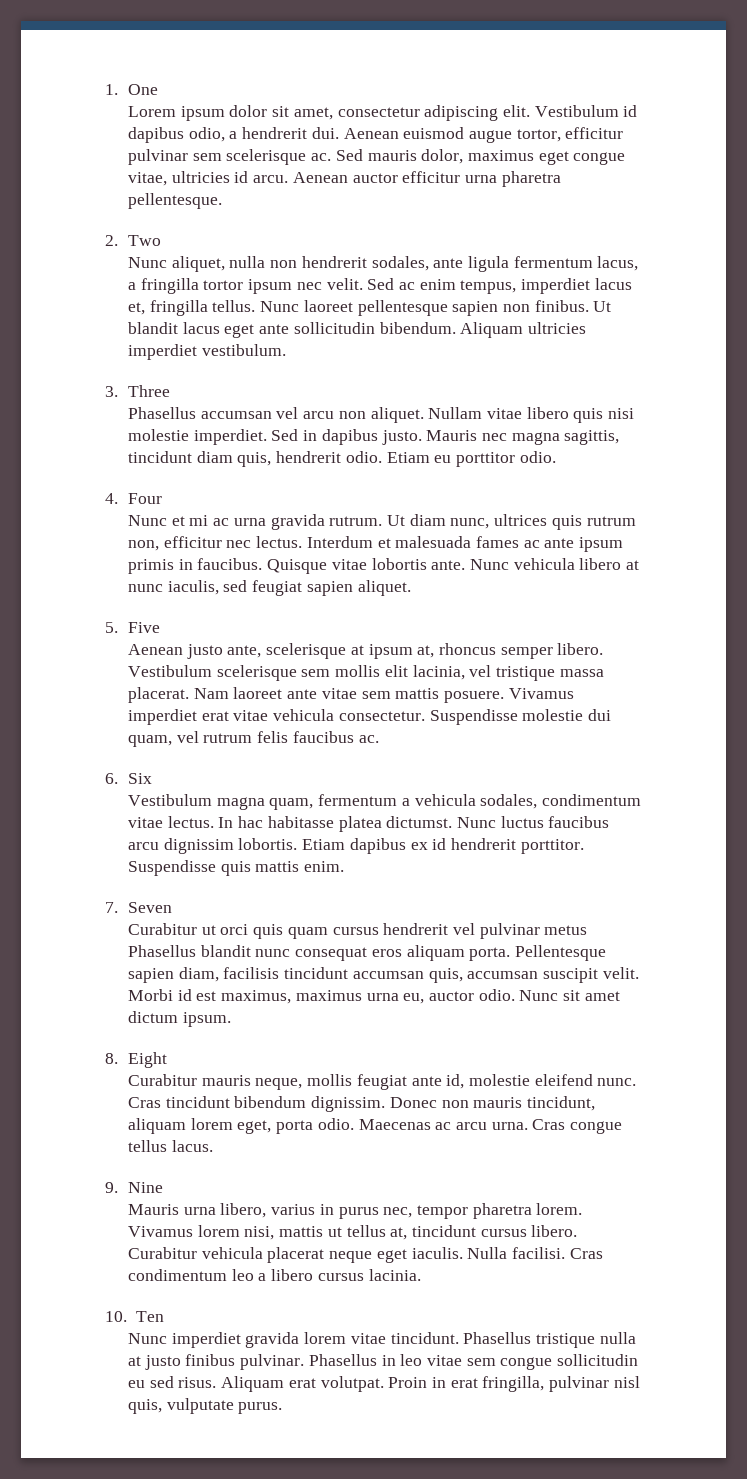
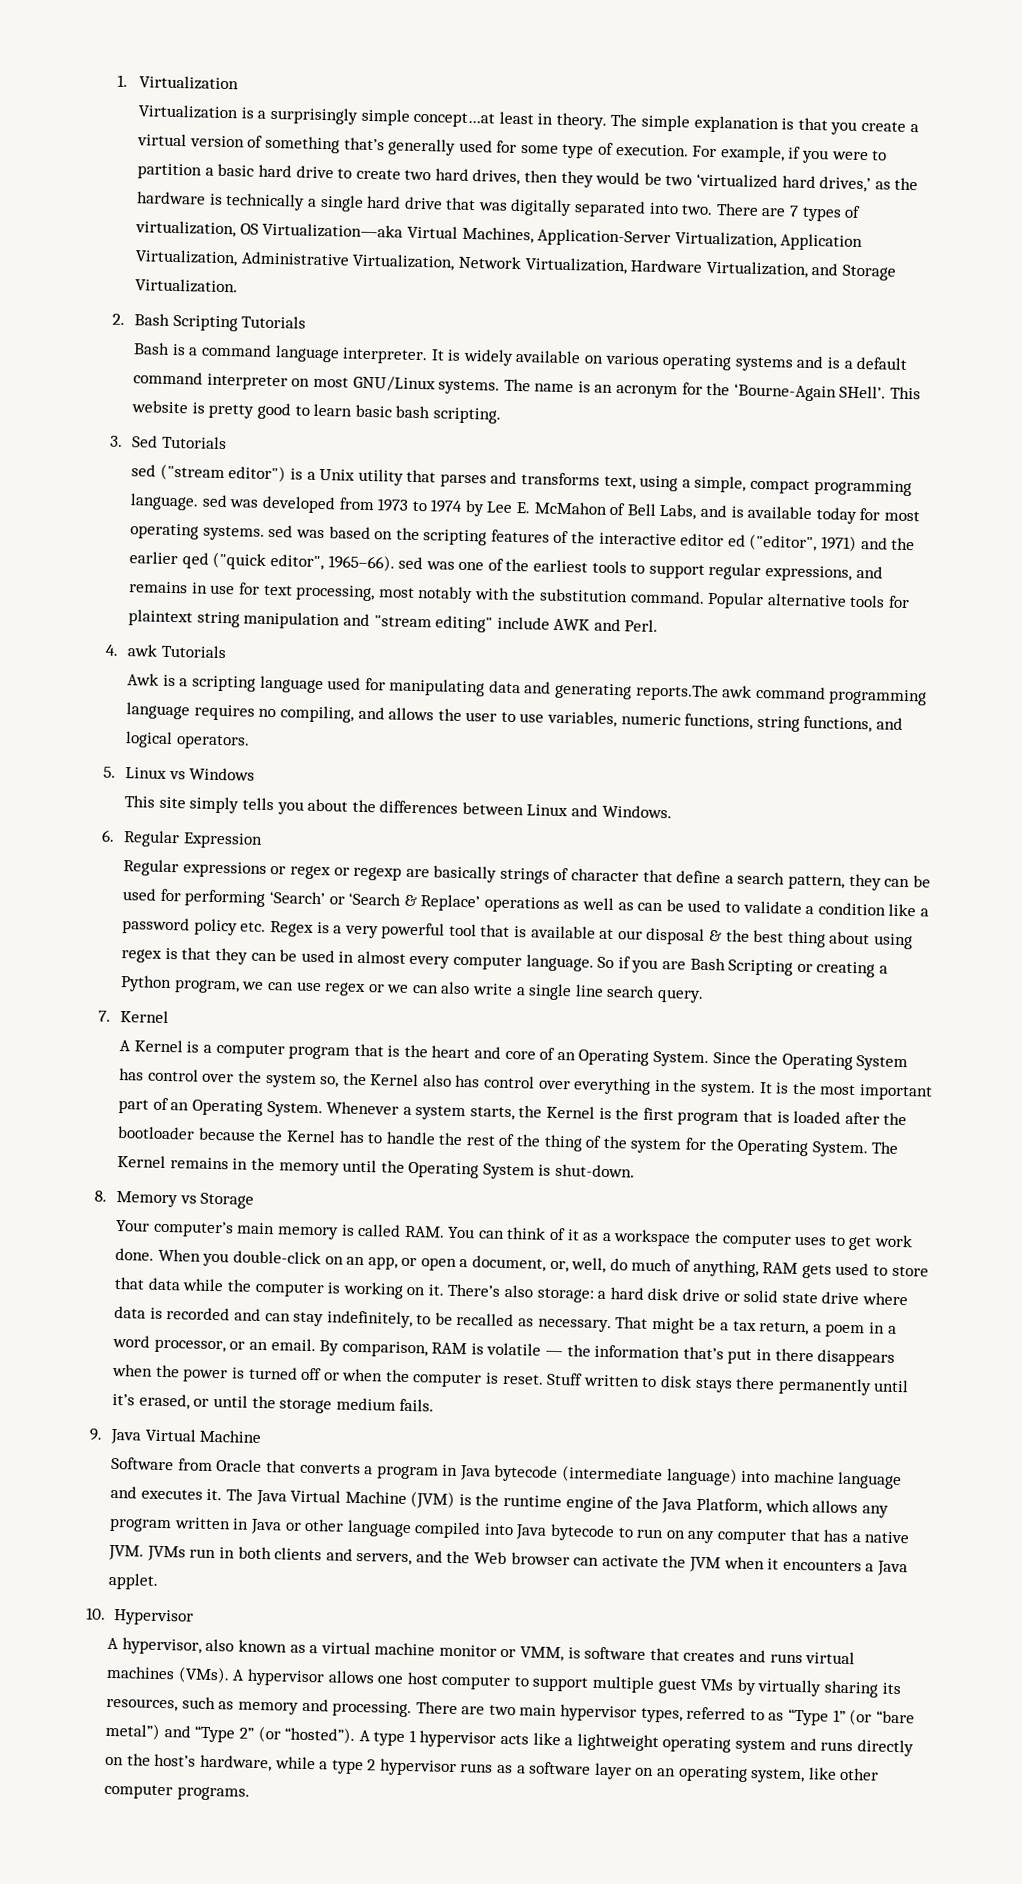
[127,84,158,95] [127,105,638,121] [127,127,624,143] [127,149,626,165] [127,171,561,187] [127,193,222,209] [105,235,161,246] [127,256,639,272] [127,278,632,294] [127,300,612,316] [127,322,587,338] [127,344,286,360] [105,385,170,397] [127,407,635,423] [127,429,620,445] [127,451,556,467] [105,493,162,504] [127,514,636,530] [127,536,624,552] [127,558,640,574] [127,580,411,596] [105,622,160,633] [127,643,604,659] [127,665,604,681] [127,687,574,703] [127,709,612,725] [127,731,379,747] [105,773,152,784] [127,794,642,810] [127,816,610,832] [127,838,584,854] [127,860,345,876] [105,902,172,913] [127,923,588,939] [127,945,607,961] [127,967,639,983] [127,989,620,1004] [127,1011,231,1027] [105,1052,167,1068] [127,1074,637,1090] [127,1096,596,1112] [127,1118,623,1134] [127,1140,213,1152] [105,1182,163,1193] [127,1203,583,1219] [127,1225,578,1240] [127,1247,603,1263] [127,1269,421,1281] [105,1311,164,1322] [127,1332,636,1348] [127,1354,639,1370] [127,1376,640,1392] [127,1398,283,1414] One // Lorem ipsum dolor sit amet, consectetur adipiscing elit. Vestibulum id dapibus odio, a hendrerit dui. Aenean euismod augue tortor, efficitur pulvinar sem scelerisque ac. Sed mauris dolor, maximus eget congue vitae, ultricies id arcu. Aenean auctor efficitur urna pharetra pellentesque. // 2. Two // Nunc aliquet, nulla non hendrerit sodales, ante ligula fermentum lacus, a fringilla tortor ipsum nec velit. Sed ac enim tempus, imperdiet lacus et, fringilla tellus. Nunc laoreet pellentesque sapien non finibus. Ut blandit lacus eget ante sollicitudin bibendum. Aliquam ultricies imperdiet vestibulum. // 3. Three // Phasellus accumsan vel arcu non aliquet. Nullam vitae libero quis nisi molestie imperdiet. Sed in dapibus justo. Mauris nec magna sagittis, tincidunt diam quis, hendrerit odio. Etiam eu porttitor odio. // 4. Four // Nunc et mi ac urna gravida rutrum. Ut diam nunc, ultrices quis rutrum non, efficitur nec lectus. Interdum et malesuada fames ac ante ipsum primis in faucibus. Quisque vitae lobortis ante. Nunc vehicula libero at nunc iaculis, sed feugiat sapien aliquet. // 5. Five // Aenean justo ante, scelerisque at ipsum at, rhoncus semper libero. Vestibulum scelerisque sem mollis elit lacinia, vel tristique massa placerat. Nam laoreet ante vitae sem mattis posuere. Vivamus imperdiet erat vitae vehicula consectetur. Suspendisse molestie dui quam, vel rutrum felis faucibus ac. // 6. Six // Vestibulum magna quam, fermentum a vehicula sodales, condimentum vitae lectus. In hac habitasse platea dictumst. Nunc luctus faucibus arcu dignissim lobortis. Etiam dapibus ex id hendrerit porttitor. Suspendisse quis mattis enim. // 7. Seven // Curabitur ut orci quis quam cursus hendrerit vel pulvinar metus Phasellus blandit nunc consequat eros aliquam porta. Pellentesque sapien diam, facilisis tincidunt accumsan quis, accumsan suscipit velit. Morbi id est maximus, maximus urna eu, auctor odio. Nunc sit amet dictum ipsum. // 8. Eight // Curabitur mauris neque, mollis feugiat ante id, molestie eleifend nunc. Cras tincidunt bibendum dignissim. Donec non mauris tincidunt, aliquam lorem eget, porta odio. Maecenas ac arcu urna. Cras congue tellus lacus. // 9. Nine // Mauris urna libero, varius in purus nec, tempor pharetra lorem. Vivamus lorem nisi, mattis ut tellus at, tincidunt cursus libero. Curabitur vehicula placerat neque eget iaculis. Nulla facilisi. Cras condimentum leo a libero cursus lacinia. // 10. Ten // Nunc imperdiet gravida lorem vitae tincidunt. Phasellus tristique nulla at justo finibus pulvinar. Phasellus in leo vitae sem congue sollicitudin eu sed risus. Aliquam erat volutpat. Proin in erat fringilla, pulvinar nisl quis, vulputate purus. -> [139,75,240,91] [138,104,919,135] [137,133,888,164] [137,163,919,193] [137,191,862,222] [135,220,864,252] [135,249,896,281] [135,278,239,294] [112,313,307,332] [133,342,909,372] [133,371,921,402] [131,400,501,424] [110,435,227,450] [131,463,912,497] [130,493,920,524] [130,523,916,552] [129,551,883,582] [129,581,910,610] [128,609,659,633] [105,644,226,659] [127,673,928,706] [126,702,903,733] [125,731,250,750] [103,766,256,781] [124,795,672,819] [101,829,263,849] [123,859,931,891] [122,888,929,917] [122,917,913,950] [121,947,888,978] [120,975,704,1003] [98,1010,170,1024] [119,1039,909,1072] [119,1068,933,1101] [118,1097,908,1126] [117,1126,899,1158] [117,1155,636,1180] [94,1190,255,1209] [116,1219,913,1251] [115,1247,929,1279] [114,1276,908,1306] [114,1305,897,1338] [112,1334,896,1367] [112,1363,910,1396] [112,1393,435,1414] [89,1428,262,1445] [111,1456,903,1490] [110,1485,889,1518] [109,1517,911,1545] [108,1544,908,1577] [108,1572,160,1590] [86,1607,194,1626] [107,1637,856,1665] [106,1665,901,1698] [106,1696,915,1726] [105,1722,914,1757] [105,1753,880,1784] [104,1783,250,1801] Virtualization // Virtualization is a surprisingly simple concept…at least in theory. The simple explanation is that you create a virtual version of something that’s generally used for some type of execution. For example, if you were to partition a basic hard drive to create two hard drives, then they would be two ‘virtualized hard drives,’ as the hardware is technically a single hard drive that was digitally separated into two. There are 7 types of virtualization, OS Virtualization—aka Virtual Machines, Application-Server Virtualization, Application Virtualization, Administrative Virtualization, Network Virtualization, Hardware Virtualization, and Storage Virtualization. // 2. Bash Scripting Tutorials // Bash is a command language interpreter. It is widely available on various operating systems and is a default command interpreter on most GNU/Linux systems. The name is an acronym for the ‘Bourne-Again SHell’. This website is pretty good to learn basic bash scripting. // 3. Sed Tutorials // sed ("stream editor") is a Unix utility that parses and transforms text, using a simple, compact programming language. sed was developed from 1973 to 1974 by Lee E. McMahon of Bell Labs, and is available today for most operating systems. sed was based on the scripting features of the interactive editor ed ("editor", 1971) and the earlier qed ("quick editor", 1965–66). sed was one of the earliest tools to support regular expressions, and remains in use for text processing, most notably with the substitution command. Popular alternative tools for plaintext string manipulation and "stream editing" include AWK and Perl. // 4. awk Tutorials // Awk is a scripting language used for manipulating data and generating reports.The awk command programming language requires no compiling, and allows the user to use variables, numeric functions, string functions, and logical operators. // 5. Linux vs Windows // This site simply tells you about the differences between Linux and Windows. // 6. Regular Expression // Regular expressions or regex or regexp are basically strings of character that define a search pattern, they can be used for performing ‘Search’ or ‘Search & Replace’ operations as well as can be used to validate a condition like a password policy etc. Regex is a very powerful tool that is available at our disposal & the best thing about using regex is that they can be used in almost every computer language. So if you are Bash Scripting or creating a Python program, we can use regex or we can also write a single line search query. // 7. Kernel // A Kernel is a computer program that is the heart and core of an Operating System. Since the Operating System has control over the system so, the Kernel also has control over everything in the system. It is the most important part of an Operating System. Whenever a system starts, the Kernel is the first program that is loaded after the bootloader because the Kernel has to handle the rest of the thing of the system for the Operating System. The Kernel remains in the memory until the Operating System is shut-down. // 8. Memory vs Storage // Your computer’s main memory is called RAM. You can think of it as a workspace the computer uses to get work done. When you double-click on an app, or open a document, or, well, do much of anything, RAM gets used to store that data while the computer is working on it. There’s also storage: a hard disk drive or solid state drive where data is recorded and can stay indefinitely, to be recalled as necessary. That might be a tax return, a poem in a word processor, or an email. By comparison, RAM is volatile — the information that’s put in there disappears when the power is turned off or when the computer is reset. Stuff written to disk stays there permanently until it’s erased, or until the storage medium fails. // 9. Java Virtual Machine // Software from Oracle that converts a program in Java bytecode (intermediate language) into machine language and executes it. The Java Virtual Machine (JVM) is the runtime engine of the Java Platform, which allows any program written in Java or other language compiled into Java bytecode to run on any computer that has a native JVM. JVMs run in both clients and servers, and the Web browser can activate the JVM when it encounters a Java applet. // 10. Hypervisor // A hypervisor, also known as a virtual machine monitor or VMM, is software that creates and runs virtual machines (VMs). A hypervisor allows one host computer to support multiple guest VMs by virtually sharing its resources, such as memory and processing. There are two main hypervisor types, referred to as “Type 1” (or “bare metal”) and “Type 2” (or “hosted”). A type 1 hypervisor acts like a lightweight operating system and runs directly on the host’s hardware, while a type 2 hypervisor runs as a software layer on an operating system, like other computer programs.

